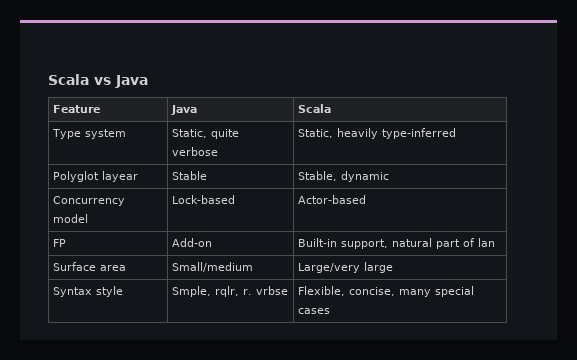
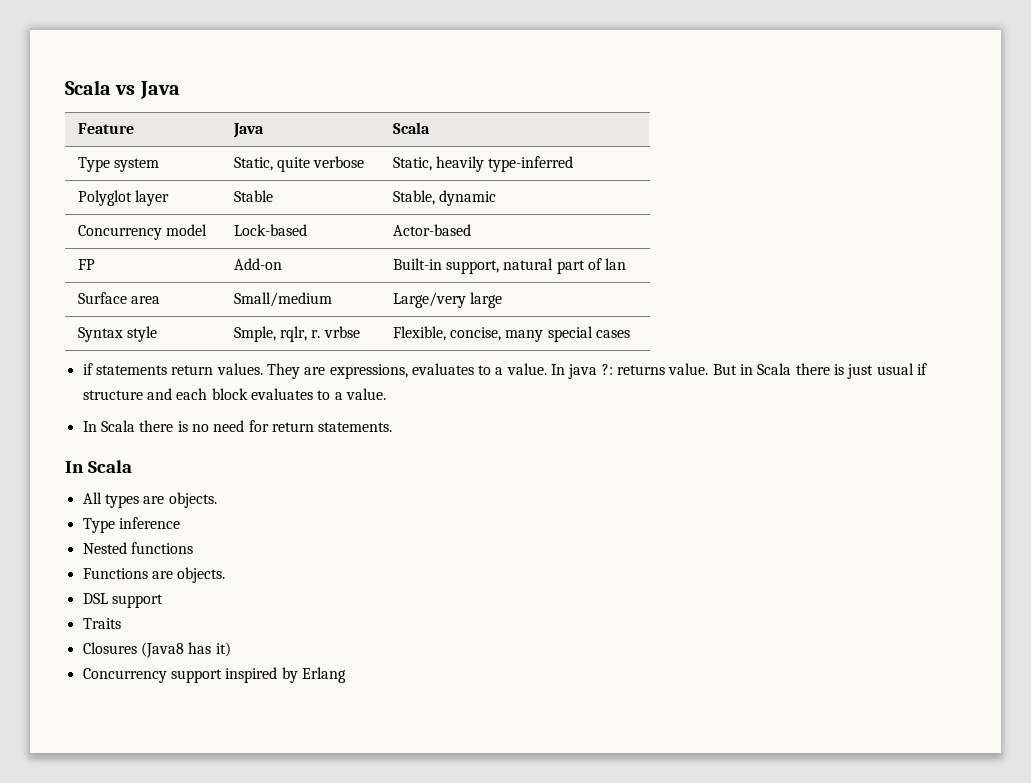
[102,171,139,182] layear -> [135,190,170,206] layer
(331, 311) none -> [82,363,927,379] [82,388,386,400] [82,420,393,432] [65,460,132,473] [82,492,217,508] [82,517,180,533] [82,542,193,554] [82,567,226,583] [82,593,163,608] [82,618,121,629] [82,642,231,658] [82,667,346,683] // if statements return values. They are expressions, evaluates to a value. In java ?: returns value. But in Scala there is just usual if structure and each block evaluates to a value. // In Scala there is no need for return statements. // In Scala // All types are objects. // Type inference // Nested functions // Functions are objects. // DSL support // Traits // Closures (Java8 has it) // Concurrency support inspired by Erlang

